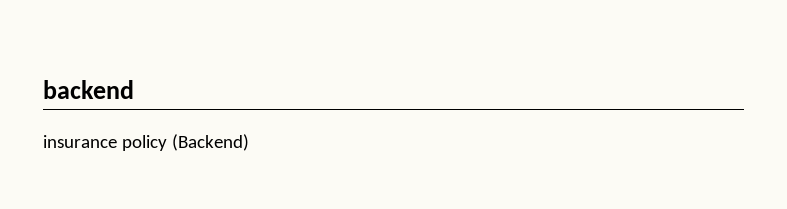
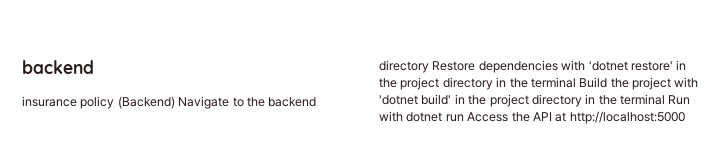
(249, 142) none -> [178,96,317,109] [379,60,687,73] [379,77,699,90] [379,94,691,107] [379,111,685,124] Navigate to the backend directory Restore dependencies with 'dotnet restore' in the project directory in the terminal Build the project with 'dotnet build' in the project directory in the terminal Run with dotnet run Access the API at http://localhost:5000

